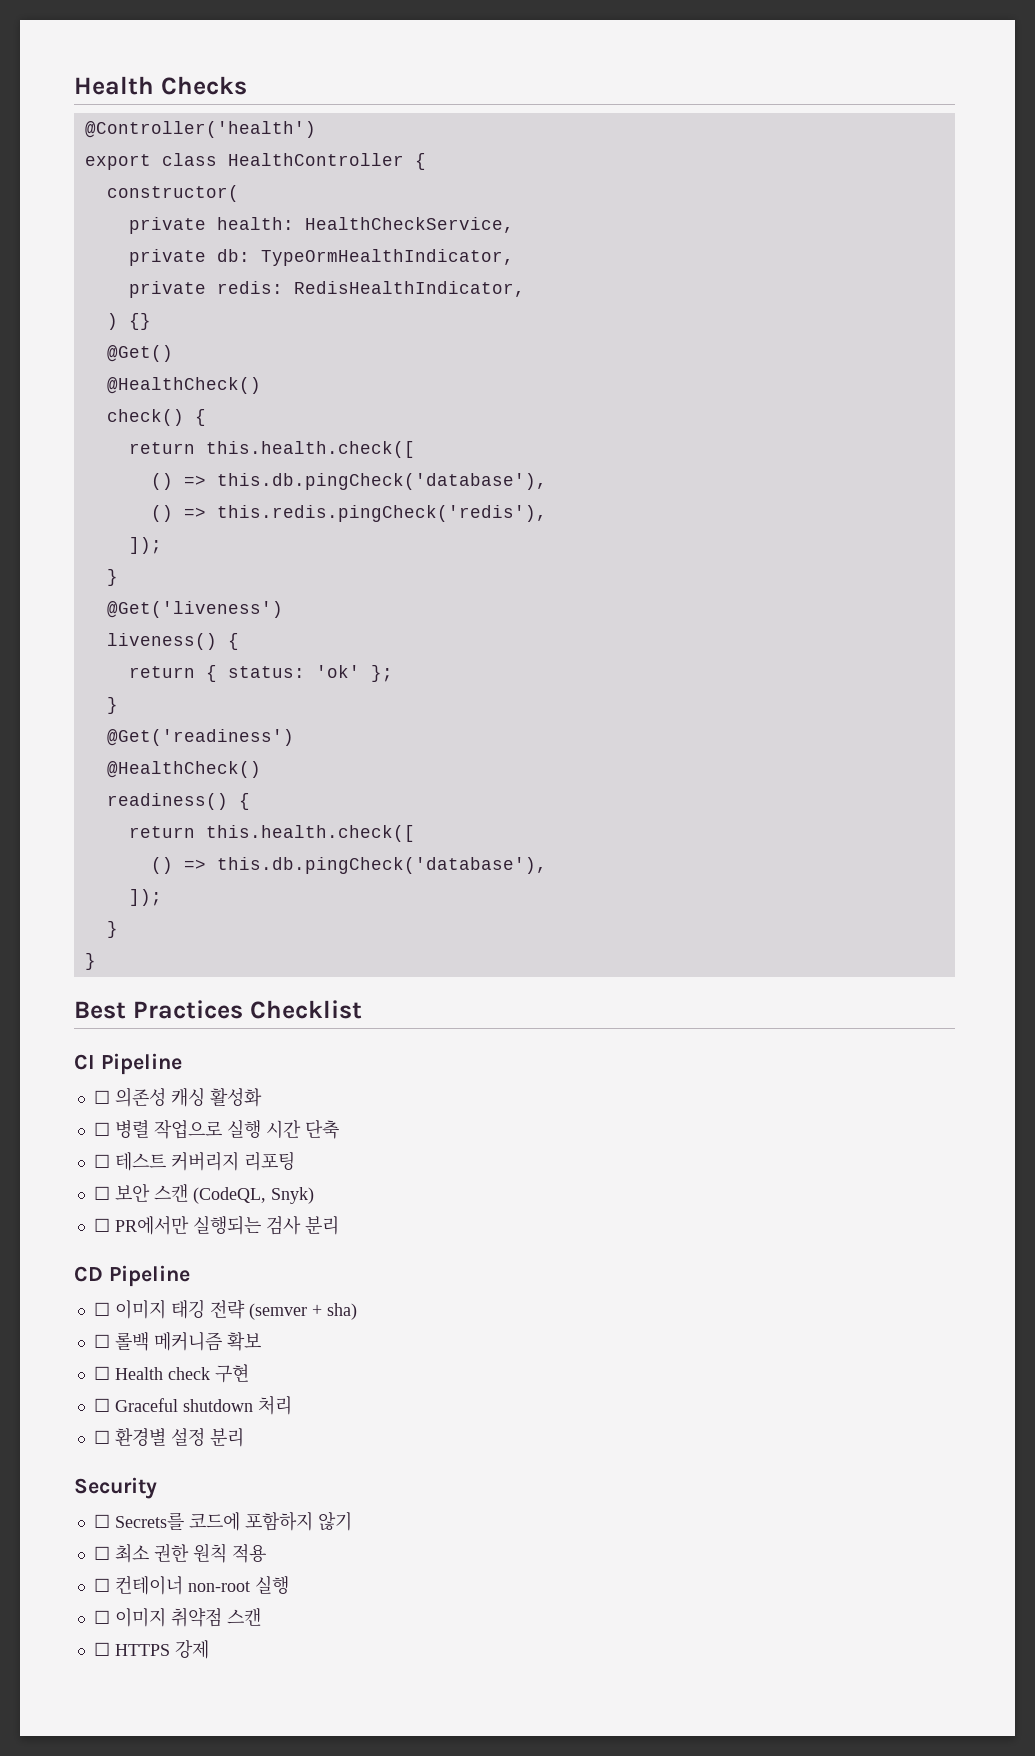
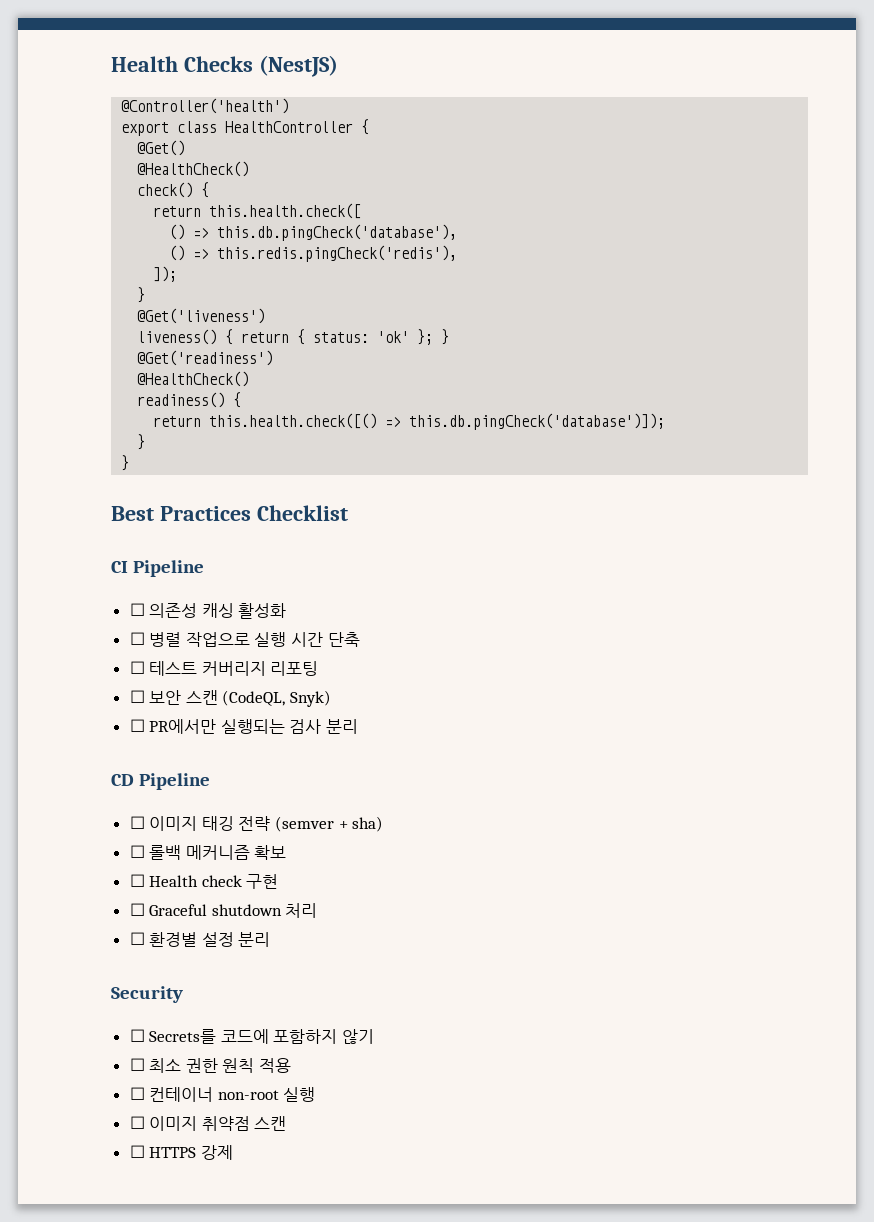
(247, 85) none -> [258,55,338,77] (NestJS)
[106,185,239,202] [128,217,514,234] [128,249,514,266] [128,281,525,298] [106,313,151,330] // constructor( // private health: HealthCheckService, // private db: TypeOrmHealthIndicator, // private redis: RedisHealthIndicator, // ) {} -> (370, 127) none
(239, 641) // -> (234, 337) none
(393, 673) // -> (434, 337) none
[205,825,415,842] [150,857,547,874] [128,889,162,906] this.health.check([ // () => this.db.pingCheck('database'), // ]); -> [209,413,666,430] this.health.check([() => this.db.pingCheck('database')]);

